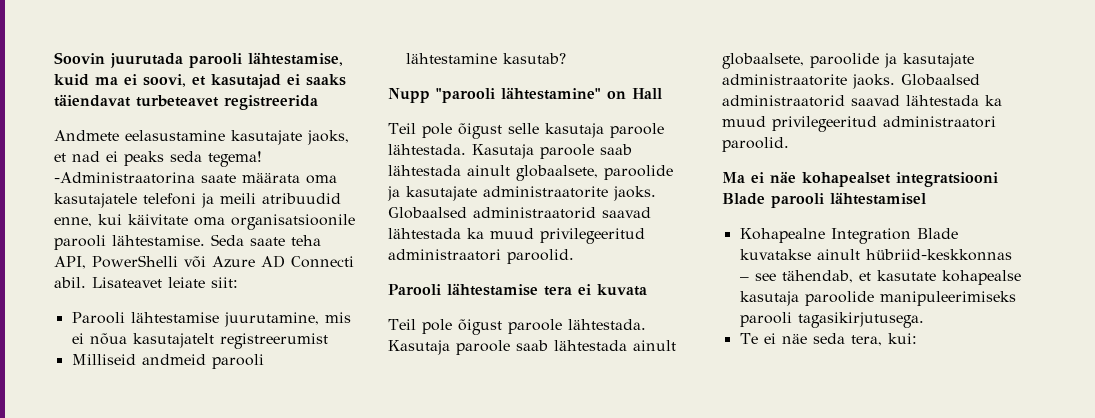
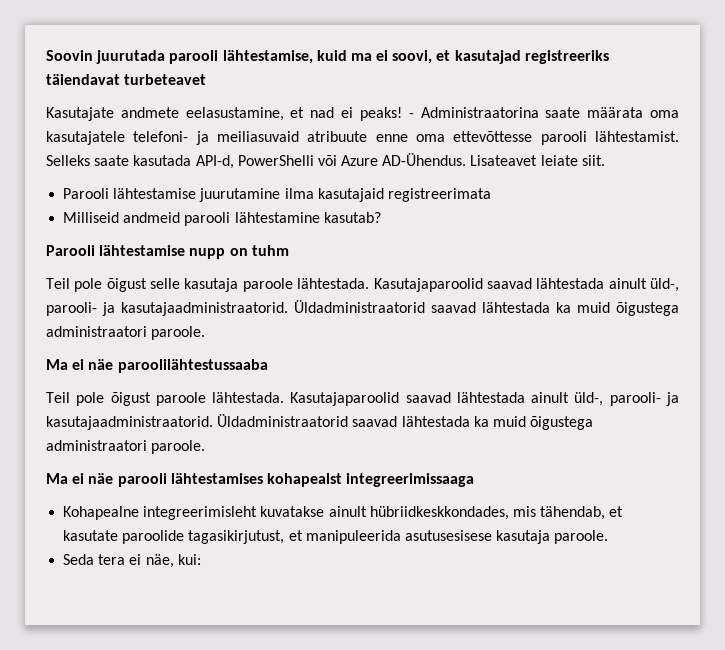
[287,74,346,86] ei saaks -> [524,50,609,64] registreeriks
[224,95,318,110] [54,130,349,145] [54,151,262,167] [54,172,337,184] [54,193,341,208] [54,214,355,230] [54,234,321,250] [54,255,354,269] [54,277,86,288] registreerida // Andmete eelasustamine kasutajate jaoks, et nad ei peaks seda tegema! -Administraatorina saate määrata oma kasutajatele telefoni ja meili atribuudid enne, kui käivitate oma organisatsioonile parooli lähtestamise. Seda saate teha API, PowerShelli või Azure AD Connecti abil. -> [46,107,679,121] [46,131,679,145] [46,153,467,169] // Kasutajate andmete eelasustamine, et nad ei peaks! - Administraatorina saate määrata oma kasutajatele telefoni- ja meiliasuvaid atribuute enne oma ettevõttesse parooli lähtestamist. Selleks saate kasutada API-d, PowerShelli või Azure AD-Ühendus.
[211,277,238,288] [71,312,351,327] [71,333,328,349] siit: // Parooli lähtestamise juurutamine, mis ei nõua kasutajatelt registreerumist -> [581,155,605,166] [63,188,491,202] siit. // Parooli lähtestamise juurutamine ilma kasutajaid registreerimata
[388,87,662,103] Nupp "parooli lähtestamine" on Hall -> [46,245,289,259] Parooli lähtestamise nupp on tuhm
[472,144,632,159] [388,165,673,181] [387,186,656,201] [388,207,651,219] [388,228,645,244] [388,249,574,264] [388,283,647,296] Kasutaja paroole saab lähtestada ainult globaalsete, paroolide ja kasutajate administraatorite jaoks. Globaalsed administraatorid saavad lähtestada ka muud privilegeeritud administraatori paroolid. // Parooli lähtestamise tera ei kuvata -> [373,278,679,292] [46,300,679,316] [46,326,206,340] [46,359,268,373] Kasutajaparoolid saavad lähtestada ainult üld-, parooli- ja kasutajaadministraatorid. Üldadministraatorid saavad lähtestada ka muid õigustega administraatori paroole. // Ma ei näe paroolilähtestussaaba
[388,340,676,355] [722,53,974,69] [722,74,980,89] [722,95,1002,107] [722,116,996,132] [722,137,789,152] [722,171,998,187] [722,192,926,208] [739,228,958,244] [739,249,1012,261] [739,270,1021,285] [739,291,1016,306] [739,312,924,328] [739,333,882,346] Kasutaja paroole saab lähtestada ainult globaalsete, paroolide ja kasutajate administraatorite jaoks. Globaalsed administraatorid saavad lähtestada ka muud privilegeeritud administraatori paroolid. // Ma ei näe kohapealset integratsiooni Blade parooli lähtestamisel // Kohapealne Integration Blade kuvatakse ainult hübriid-keskkonnas – see tähendab, et kasutate kohapealse kasutaja paroolide manipuleerimiseks parooli tagasikirjutusega. // Te ei näe seda tera, -> [290,392,679,406] [46,414,594,430] [46,440,206,454] [46,473,475,487] [63,506,624,520] [63,530,609,544] [63,554,174,568] Kasutajaparoolid saavad lähtestada ainult üld-, parooli- ja kasutajaadministraatorid. Üldadministraatorid saavad lähtestada ka muid õigustega administraatori paroole. // Ma ei näe parooli lähtestamises kohapealst integreerimissaaga // Kohapealne integreerimisleht kuvatakse ainult hübriidkeskkondades, mis tähendab, et kasutate paroolide tagasikirjutust, et manipuleerida asutusesisese kasutaja paroole. // Seda tera ei näe,

